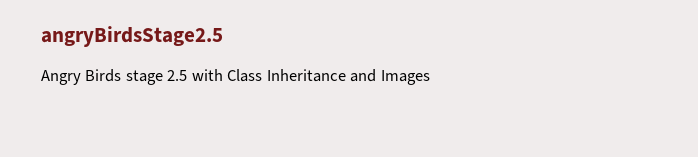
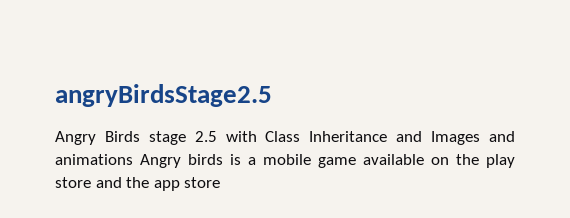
(430, 77) none -> [489,131,515,142] [55,154,515,168] [55,177,221,191] and animations Angry birds is a mobile game available on the play store and the app store

